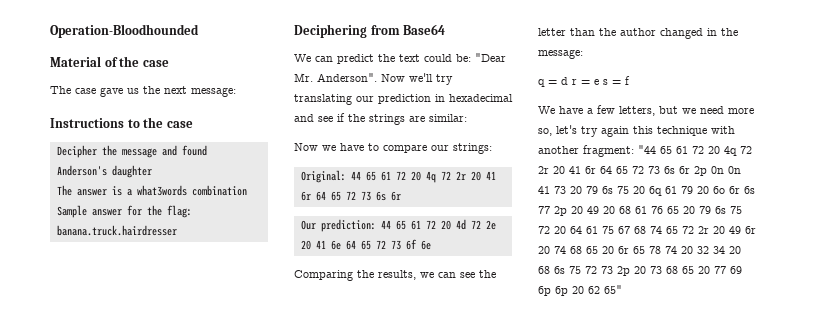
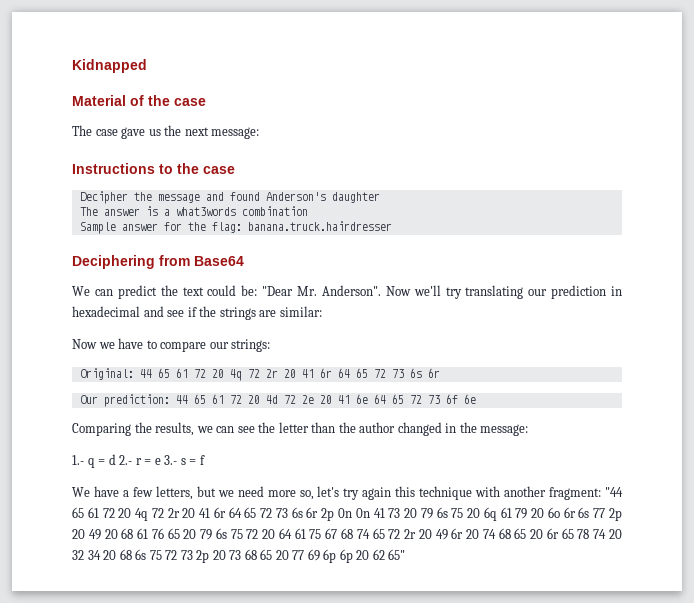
[50,24,199,38] Operation-Bloodhounded -> [72,59,147,73] Kidnapped
(583, 54) none -> [72,455,84,465] 1.-
(568, 81) none -> [119,455,133,465] 2.-
(599, 82) none -> [164,455,178,465] 3.-

